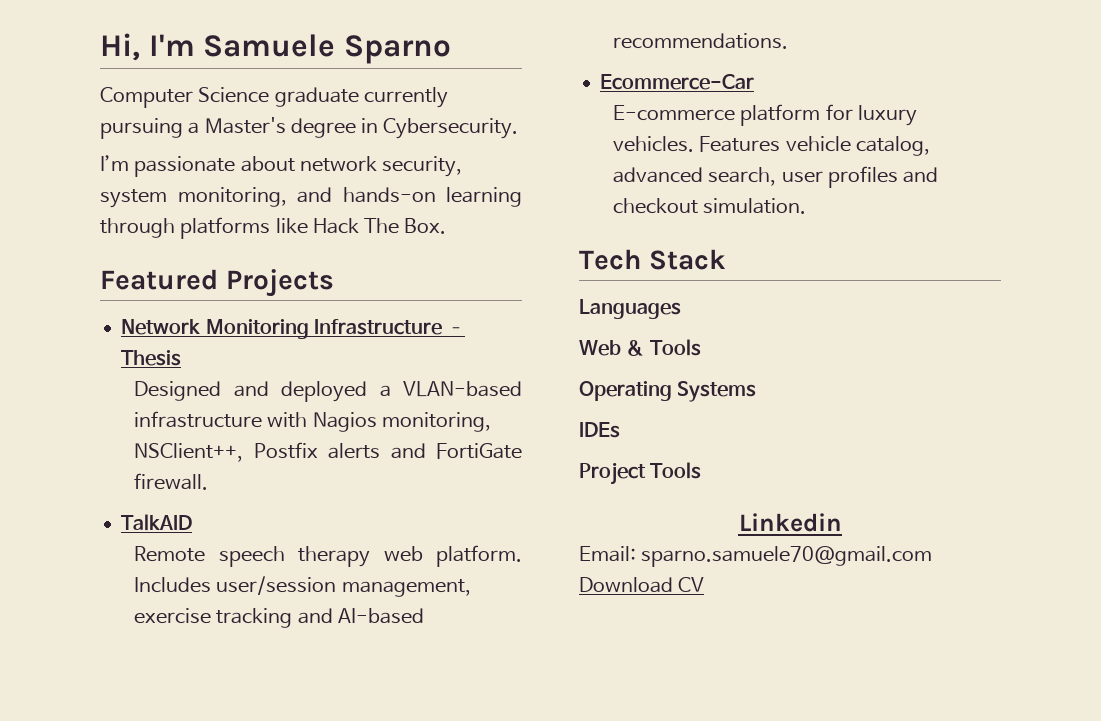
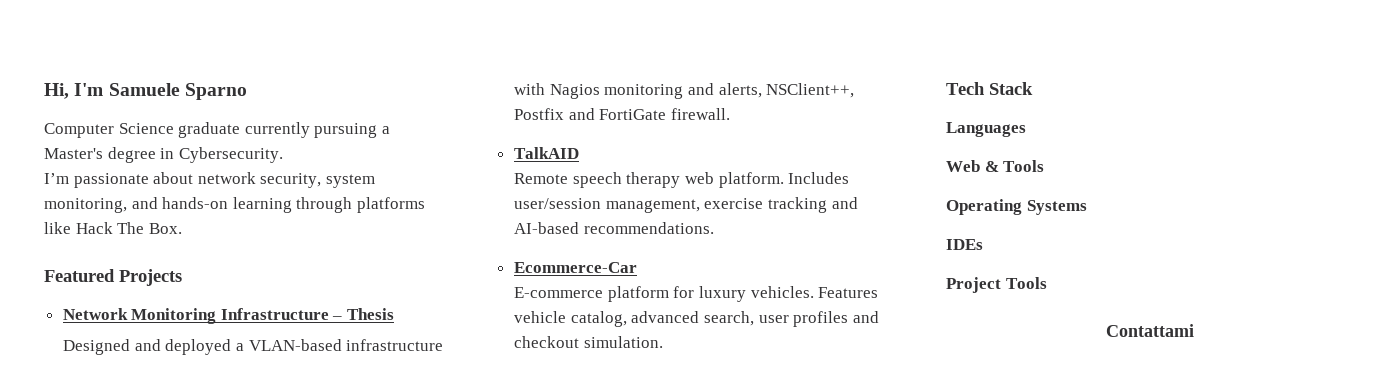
[381,412,491,432] monitoring, -> [604,83,762,99] monitoring and alerts,
[328,443,381,459] alerts -> (565, 114) none
[738,513,842,532] [579,546,933,567] [579,577,705,593] Linkedin // Email: sparno.samuele70@gmail.com Download CV -> [1105,324,1194,337] Contattami

